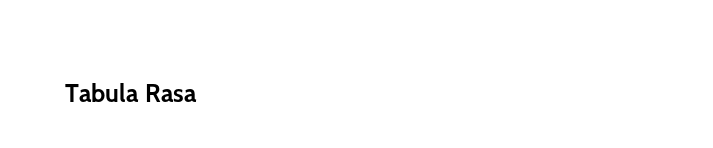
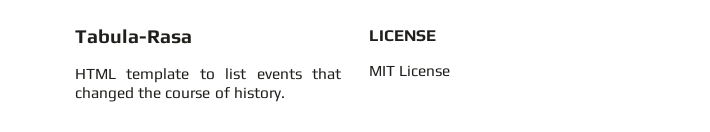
[65,83,197,102] Tabula Rasa -> [75,29,192,44] [75,68,341,83] [75,87,285,102] [369,30,436,42] [369,65,451,77] Tabula-Rasa // HTML template to list events that changed the course of history. // LICENSE // MIT License

